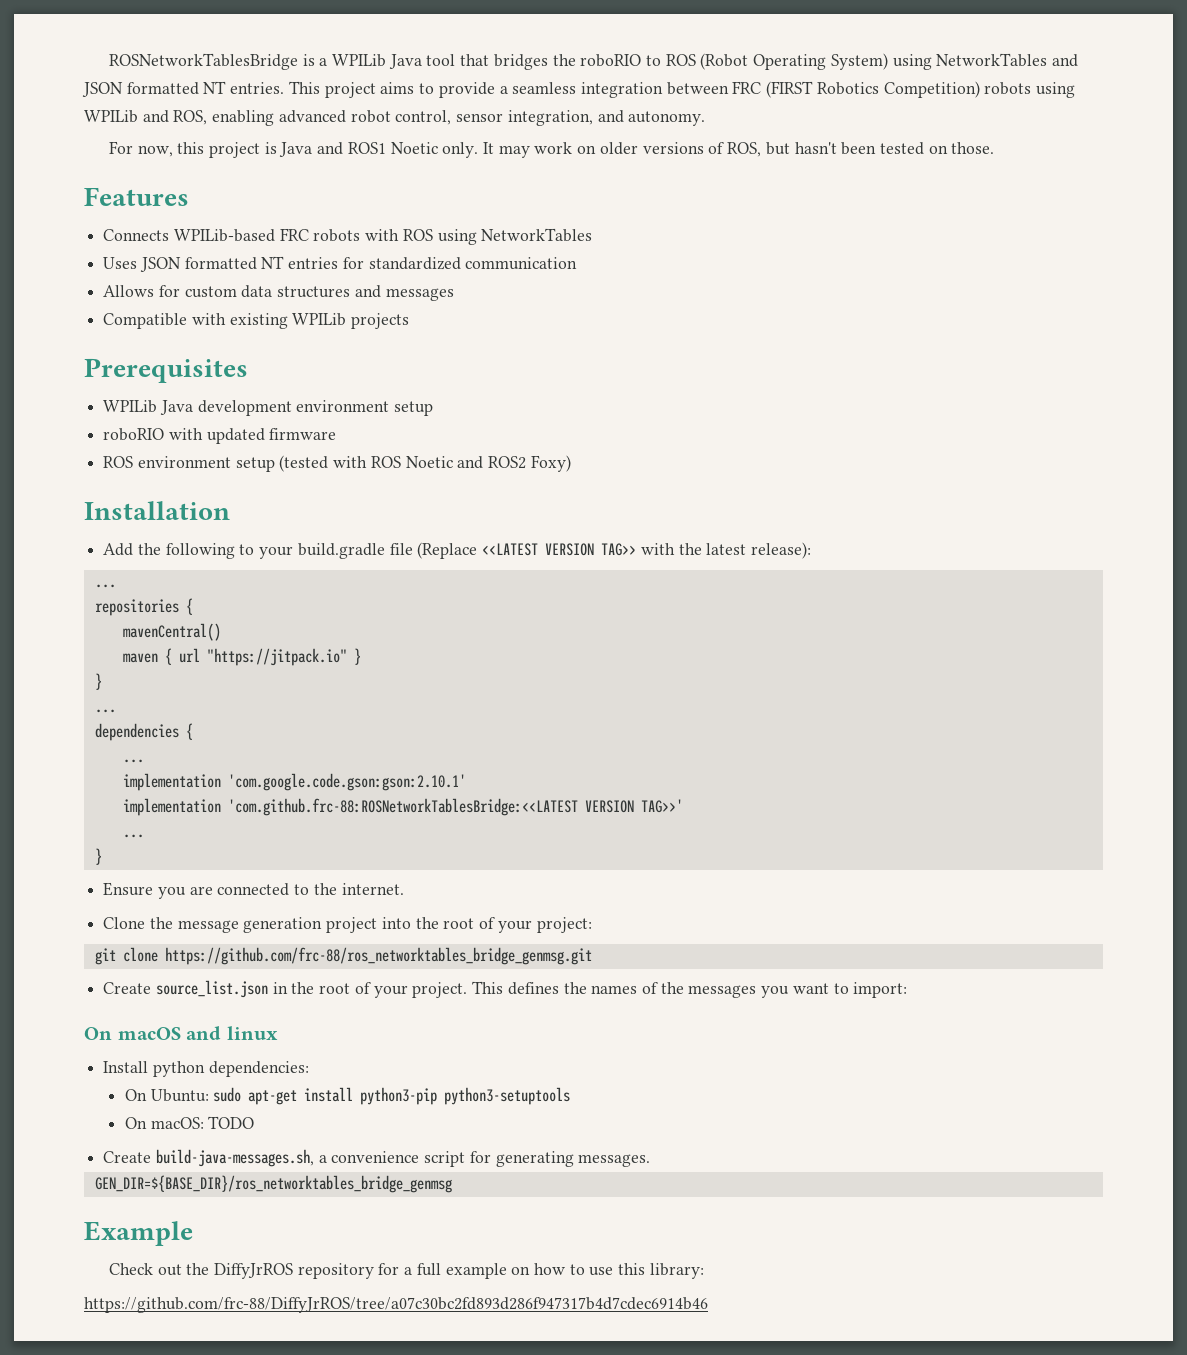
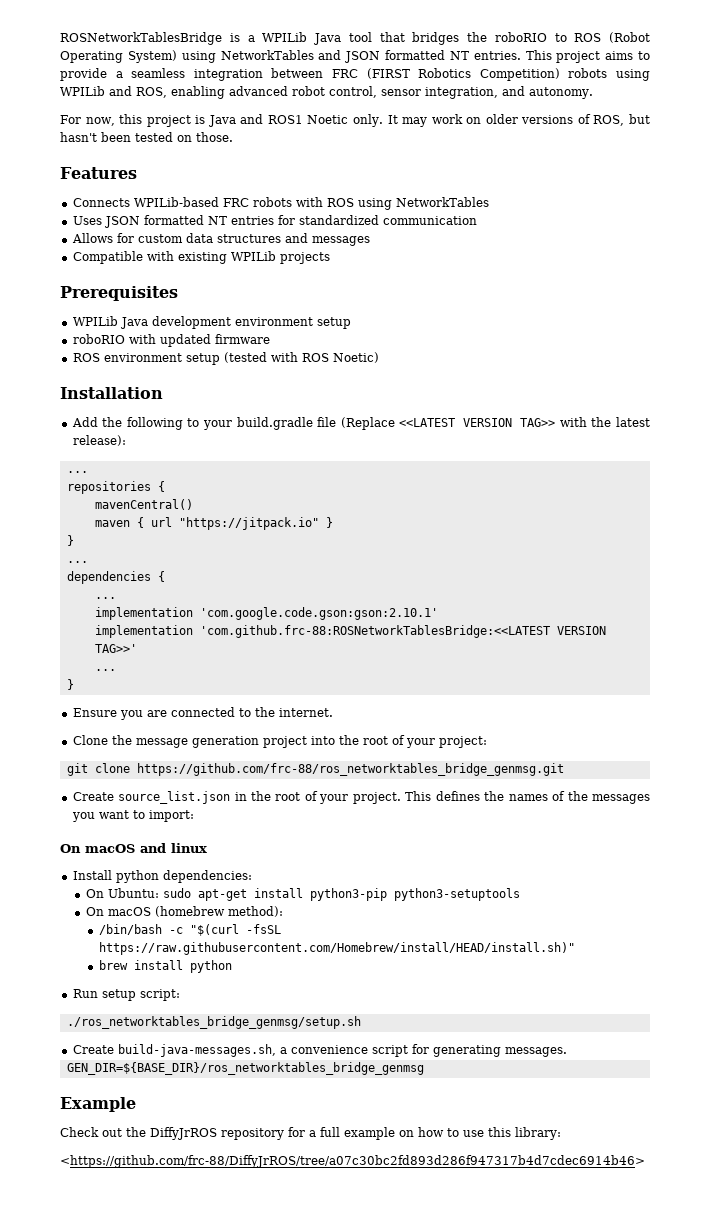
[405,455,571,472] Noetic and ROS2 Foxy) -> [332,352,379,363] Noetic)
[150,1116,255,1129] macOS: TODO -> [107,906,283,917] [98,924,281,936] [98,942,575,955] [98,960,232,973] [72,989,180,1001] [66,1016,361,1029] macOS (homebrew method): // /bin/bash -c "$(curl -fsSL https://raw.githubusercontent.com/Homebrew/install/HEAD/install.sh)" // brew install python // Run setup script: // ./ros_networktables_bridge_genmsg/setup.sh
[84,1297,708,1313] https://github.com/frc-88/DiffyJrROS/tree/a07c30bc2fd893d286f947317b4d7cdec6914b46 -> [60,1155,645,1168] <https://github.com/frc-88/DiffyJrROS/tree/a07c30bc2fd893d286f947317b4d7cdec6914b46>

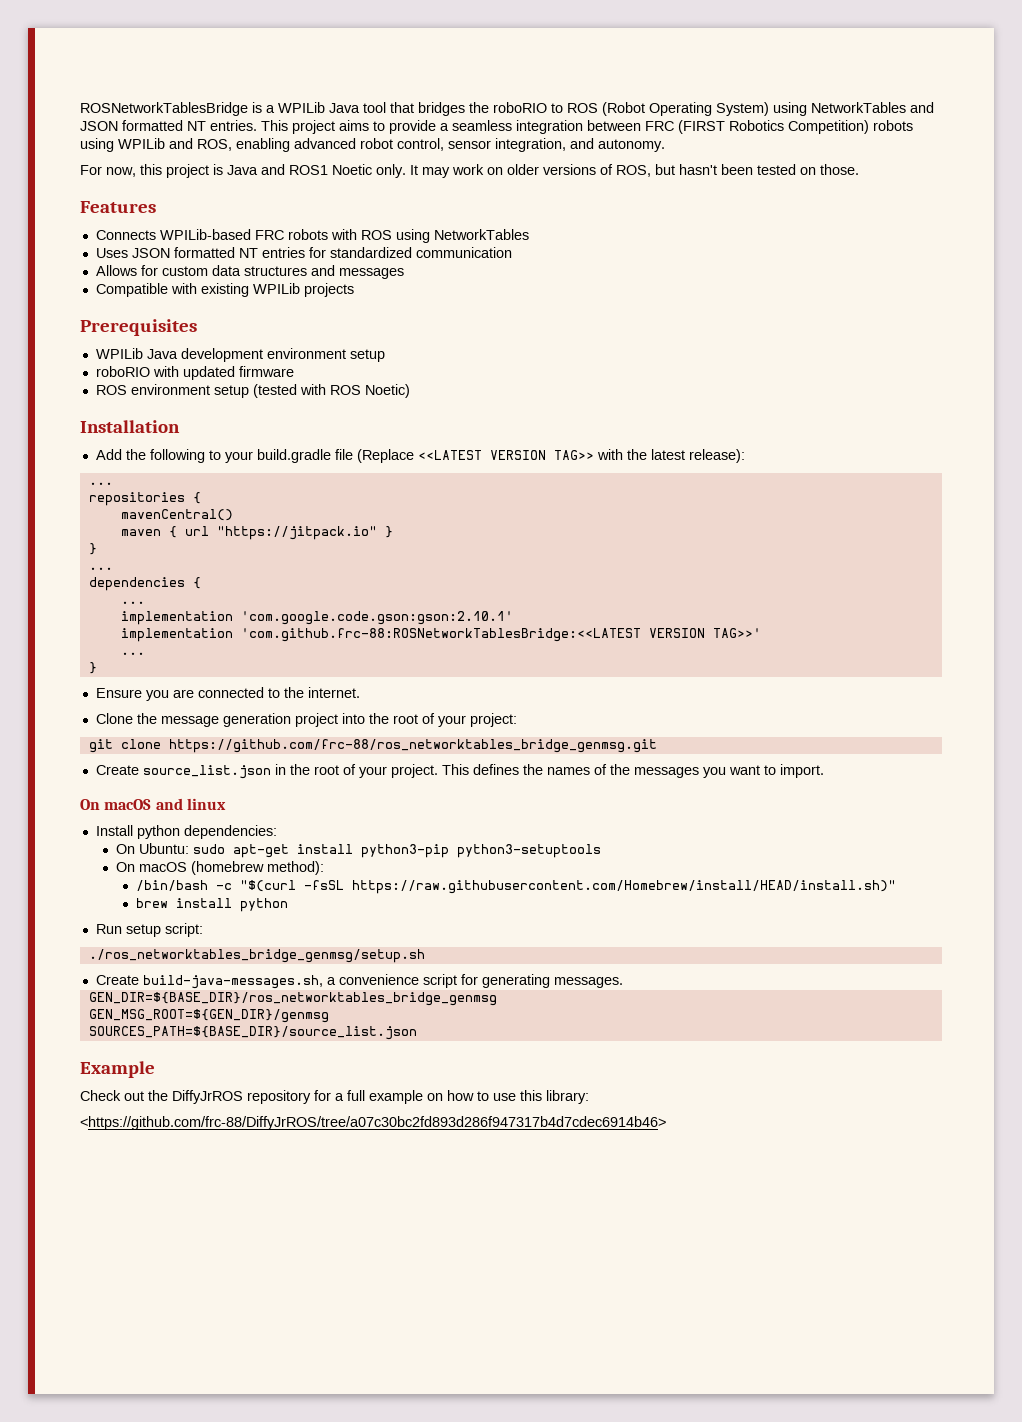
[148,810,194,822] import: -> [779,764,824,778] import.
(424, 1068) none -> [88,1009,329,1023] [88,1026,417,1040] // GEN_MSG_ROOT=${GEN_DIR}/genmsg // SOURCES_PATH=${BASE_DIR}/source_list.json

